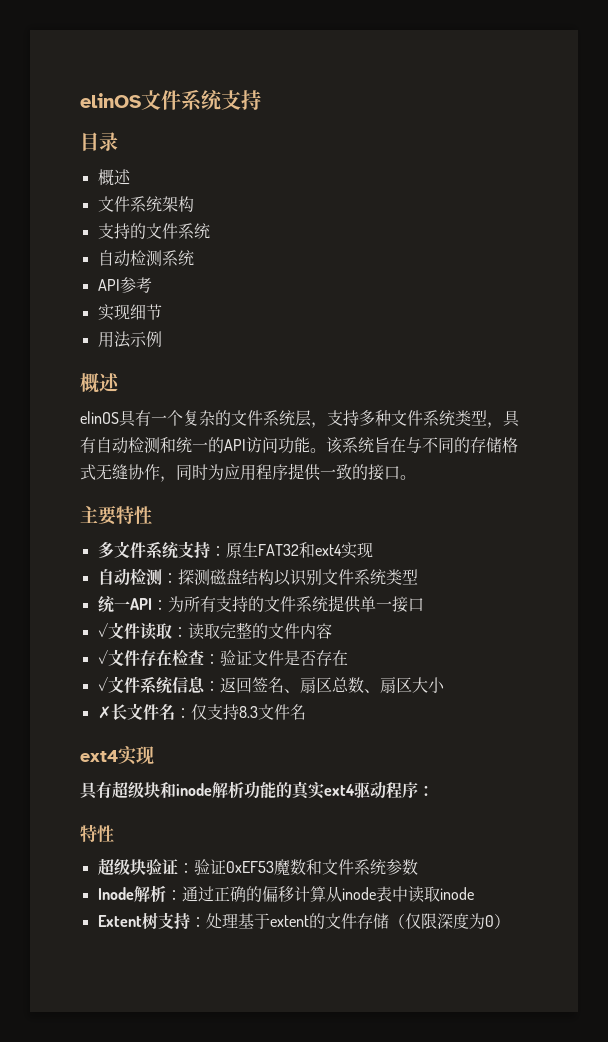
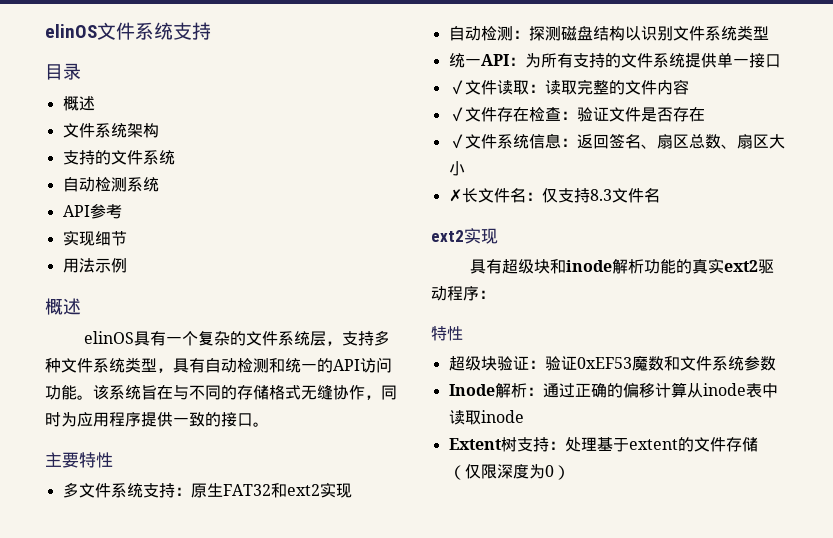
[314,544,342,556] ext4 -> [286,484,320,496] ext2
[80,750,118,762] ext4 -> [431,230,464,242] ext2
[324,784,355,796] ext4 -> [724,260,759,272] ext2

